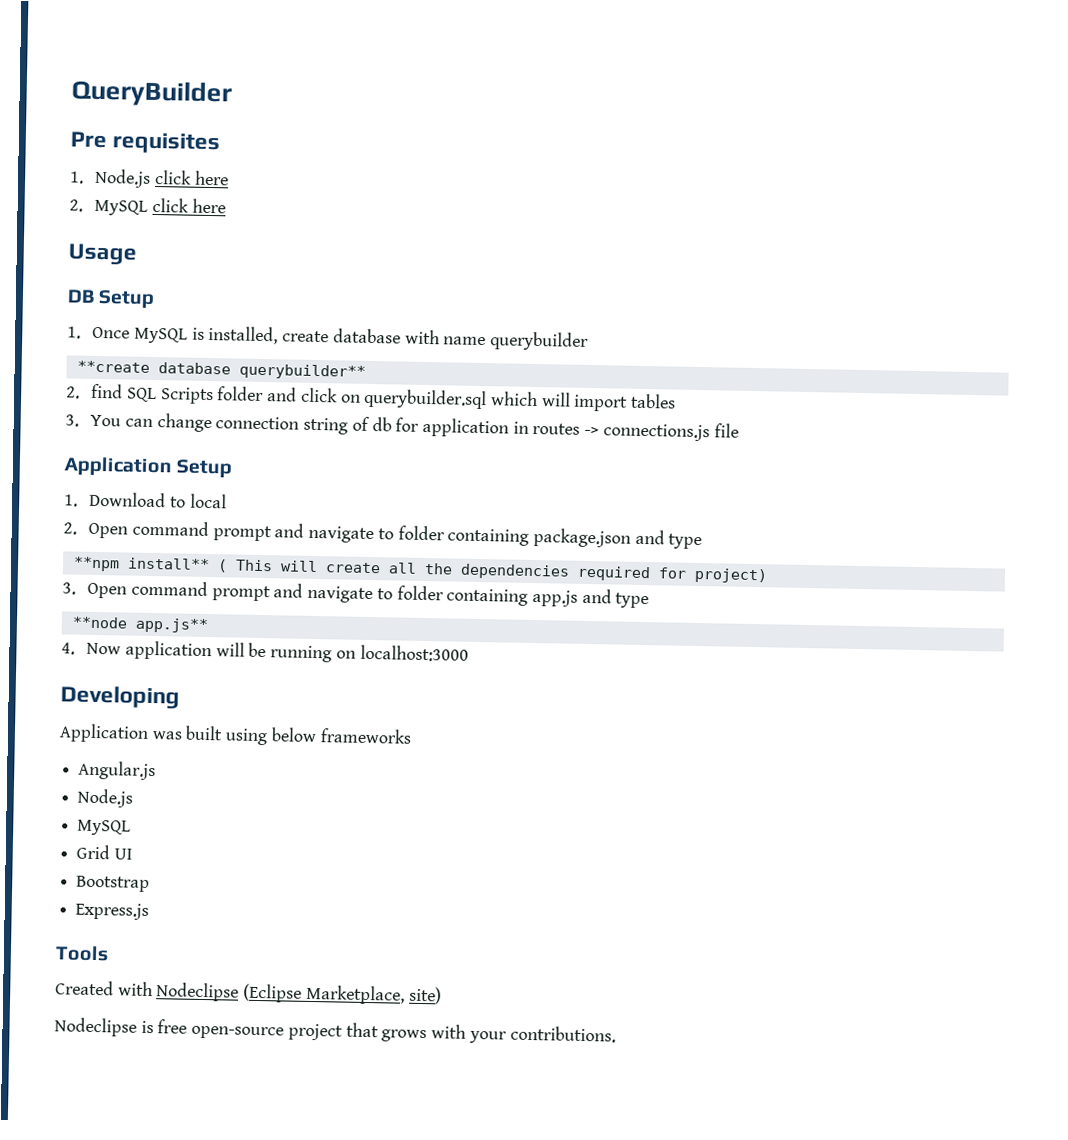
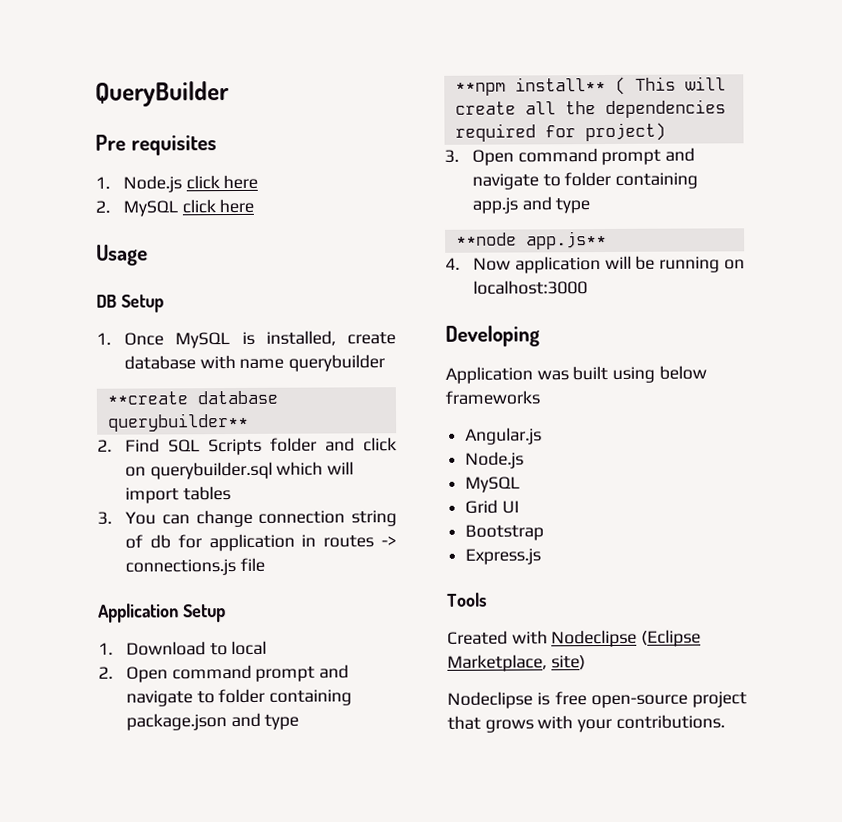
[91,383,124,399] find -> [125,438,161,453] Find

